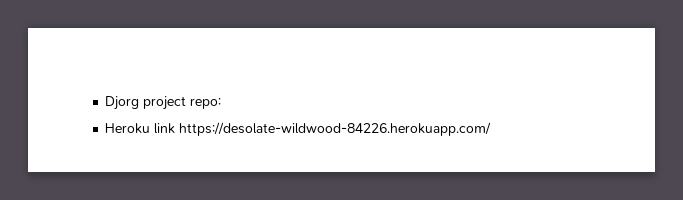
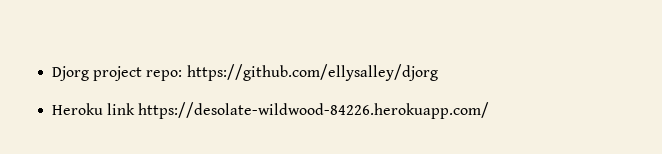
(222, 103) none -> [186,64,438,81] https://github.com/ellysalley/djorg

